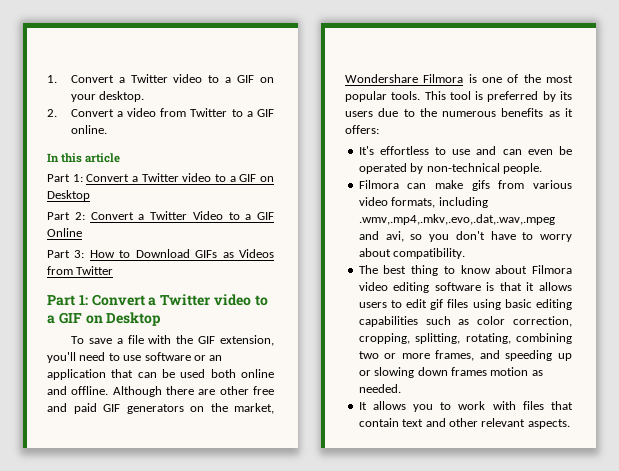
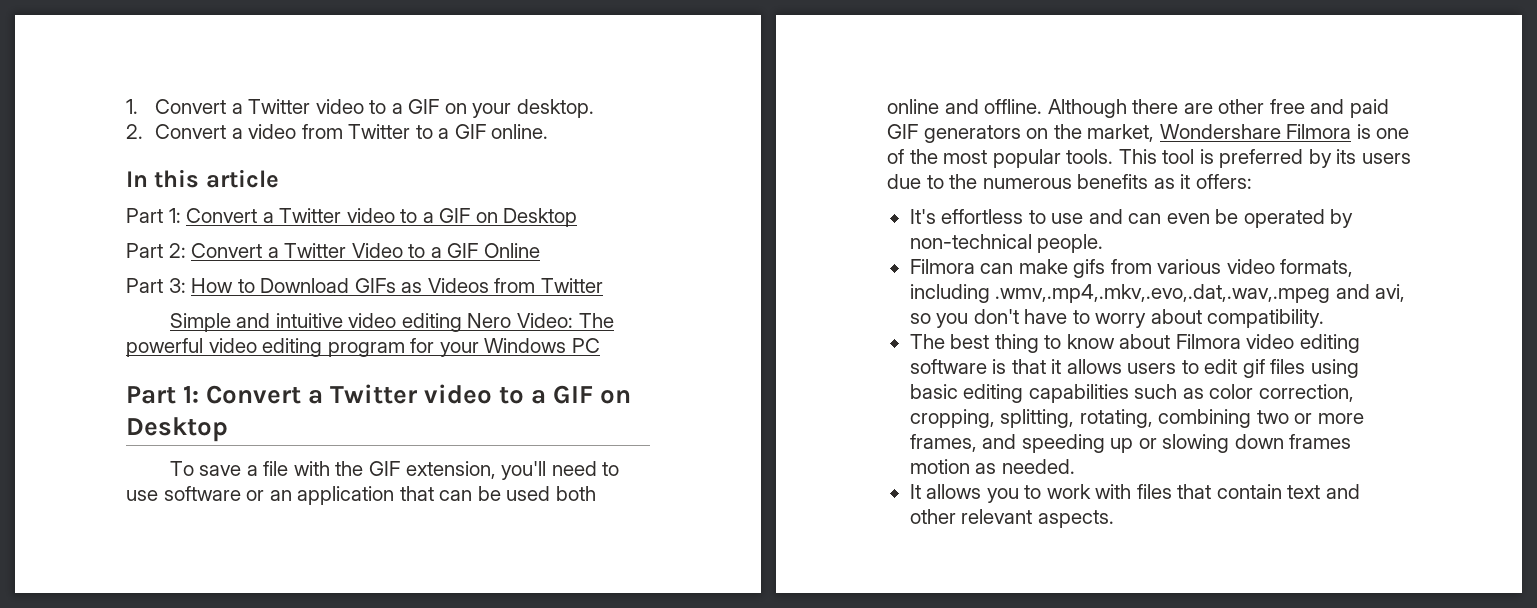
(114, 270) none -> [169,313,614,332] [126,338,600,357] // Simple and intuitive video editing Nero Video: The powerful video editing program for your Windows PC

